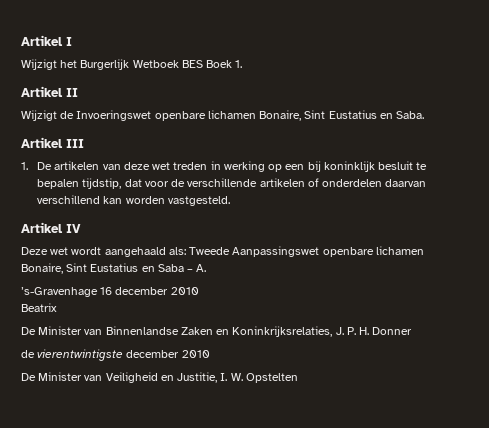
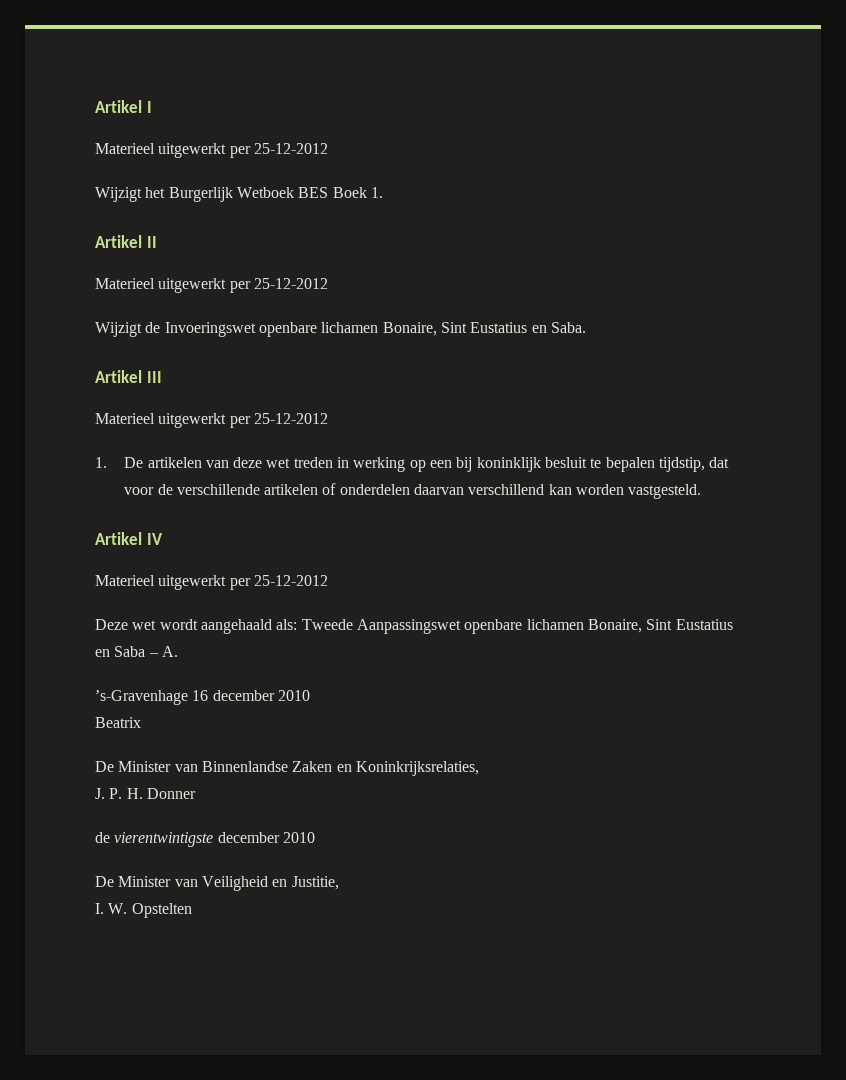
(72, 41) none -> [95,143,328,158] // Materieel uitgewerkt per 25-12-2012
(78, 92) none -> [95,278,328,293] // Materieel uitgewerkt per 25-12-2012
(84, 143) none -> [95,413,328,428] // Materieel uitgewerkt per 25-12-2012
(81, 228) none -> [95,575,328,590] // Materieel uitgewerkt per 25-12-2012
(333, 331) none -> (479, 768) //
(218, 377) none -> (339, 883) //

